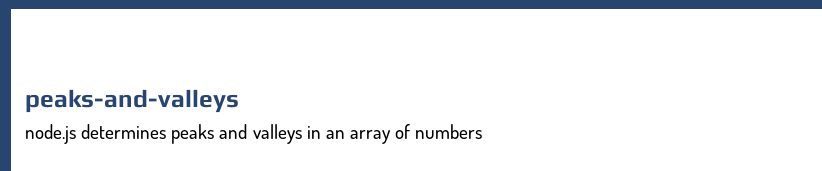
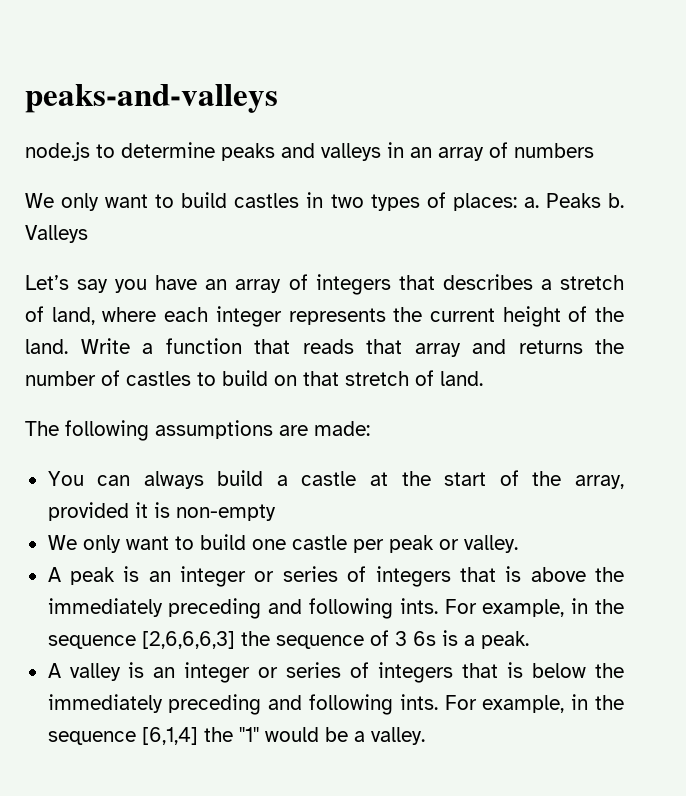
[81,124,167,139] determines -> [96,142,215,158] to determine
(483, 131) none -> [25,192,625,211] [25,225,88,243] [25,274,624,295] [25,306,624,327] [25,338,624,357] [25,370,483,386] [25,420,370,441] [47,470,624,489] [47,502,276,521] [47,534,518,553] [47,566,624,587] [47,598,624,619] [47,630,529,649] [47,662,624,683] [47,694,624,715] [47,727,425,745] // We only want to build castles in two types of places: a. Peaks b. Valleys // Let’s say you have an array of integers that describes a stretch of land, where each integer represents the current height of the land. Write a function that reads that array and returns the number of castles to build on that stretch of land. // The following assumptions are made: // You can always build a castle at the start of the array, provided it is non-empty // We only want to build one castle per peak or valley. // A peak is an integer or series of integers that is above the immediately preceding and following ints. For example, in the sequence [2,6,6,6,3] the sequence of 3 6s is a peak. // A valley is an integer or series of integers that is below the immediately preceding and following ints. For example, in the sequence [6,1,4] the "1" would be a valley.

